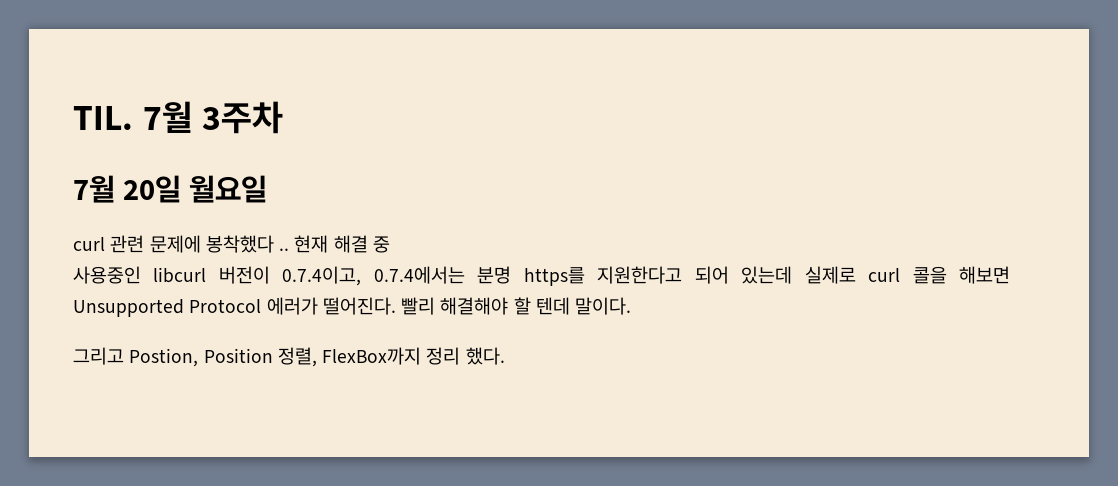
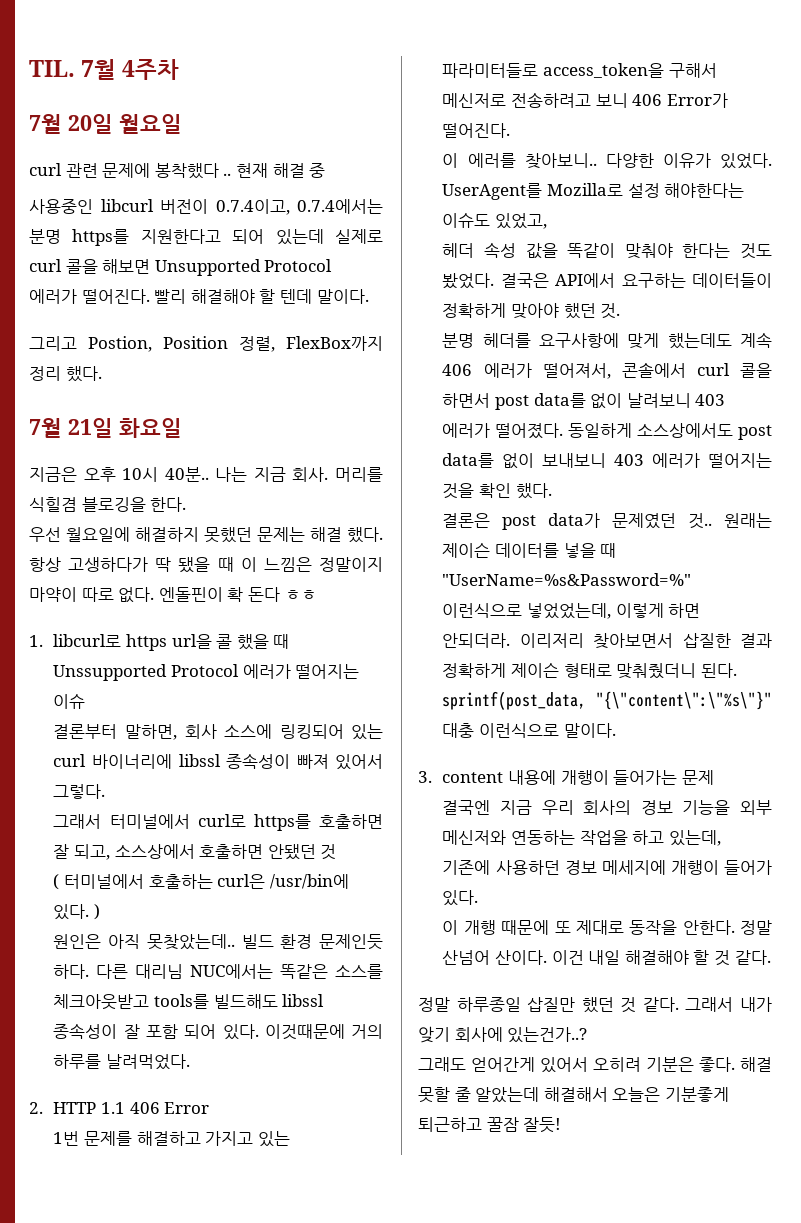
[202,101,284,134] 3주차 -> [122,59,180,80] 4주차
(505, 356) none -> [29,418,182,438] [29,467,383,482] [29,497,187,512] [29,527,383,543] [29,557,383,573] [29,587,317,603] [29,634,290,651] [53,664,360,681] [53,694,86,709] [53,724,383,740] [53,753,383,770] [53,784,106,799] [53,814,383,831] [53,844,337,860] [53,874,349,890] [53,904,101,920] [53,934,383,950] [53,964,383,979] [53,994,325,1010] [53,1023,383,1040] [53,1054,191,1070] [29,1102,210,1114] [53,1131,290,1147] [442,63,717,78] [442,92,728,108] [442,123,511,138] [442,153,772,169] [442,183,745,200] [442,213,548,229] [442,242,772,259] [442,273,772,289] [442,303,621,319] [442,332,772,349] [442,362,772,379] [442,393,726,410] [442,423,772,440] [442,453,772,469] [442,483,552,499] [442,513,772,530] [442,542,617,558] [442,573,692,586] [442,603,701,619] [442,633,772,649] [442,662,737,679] [442,691,772,710] [442,723,616,738] [418,770,714,785] [442,800,772,815] [442,830,721,846] [442,860,772,875] [442,890,479,906] [442,920,772,935] [442,950,771,966] [418,997,772,1013] [418,1026,588,1043] [418,1057,772,1073] [418,1087,729,1103] [418,1117,562,1133] // 7월 21일 화요일 // 지금은 오후 10시 40분.. 나는 지금 회사. 머리를 식힐겸 블로깅을 한다. // 우선 월요일에 해결하지 못했던 문제는 해결 했다. 항상 고생하다가 딱 됐을 때 이 느낌은 정말이지 마약이 따로 없다. 엔돌핀이 확 돈다 ㅎㅎ // 1. libcurl로 https url을 콜 했을 때 Unssupported Protocol 에러가 떨어지는 이슈 // 결론부터 말하면, 회사 소스에 링킹되어 있는 curl 바이너리에 libssl 종속성이 빠져 있어서 그렇다. // 그래서 터미널에서 curl로 https를 호출하면 잘 되고, 소스상에서 호출하면 안됐던 것 // ( 터미널에서 호출하는 curl은 /usr/bin에 있다. ) // 원인은 아직 못찾았는데.. 빌드 환경 문제인듯 하다. 다른 대리님 NUC에서는 똑같은 소스를 체크아웃받고 tools를 빌드해도 libssl 종속성이 잘 포함 되어 있다. 이것때문에 거의 하루를 날려먹었다. // 2. HTTP 1.1 406 Error // 1번 문제를 해결하고 가지고 있는 파라미터들로 access_token을 구해서 메신저로 전송하려고 보니 406 Error가 떨어진다. // 이 에러를 찾아보니.. 다양한 이유가 있었다. UserAgent를 Mozilla로 설정 해야한다는 이슈도 있었고, // 헤더 속성 값을 똑같이 맞춰야 한다는 것도 봤었다. 결국은 API에서 요구하는 데이터들이 정확하게 맞아야 했던 것. // 분명 헤더를 요구사항에 맞게 했는데도 계속 406 에러가 떨어져서, 콘솔에서 curl 콜을 하면서 post data를 없이 날려보니 403 에러가 떨어졌다. 동일하게 소스상에서도 post data를 없이 보내보니 403 에러가 떨어지는 것을 확인 했다. // 결론은 post data가 문제였던 것.. 원래는 제이슨 데이터를 넣을 때 "UserName=%s&Password=%" 이런식으로 넣었었는데, 이렇게 하면 안되더라. 이리저리 찾아보면서 삽질한 결과 정확하게 제이슨 형태로 맞춰줬더니 된다. sprintf(post_data, "{\"content\":\"%s\"}" 대충 이런식으로 말이다. // 3. content 내용에 개행이 들어가는 문제 // 결국엔 지금 우리 회사의 경보 기능을 외부 메신저와 연동하는 작업을 하고 있는데, 기존에 사용하던 경보 메세지에 개행이 들어가 있다. // 이 개행 때문에 또 제대로 동작을 안한다. 정말 산넘어 산이다. 이건 내일 해결해야 할 것 같다. // 정말 하루종일 삽질만 했던 것 같다. 그래서 내가 앚기 회사에 있는건가..? // 그래도 얻어간게 있어서 오히려 기분은 좋다. 해결 못할 줄 알았는데 해결해서 오늘은 기분좋게 퇴근하고 꿀잠 잘듯!

